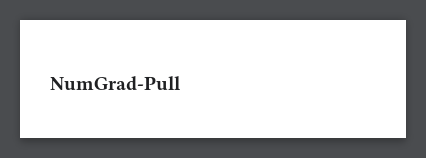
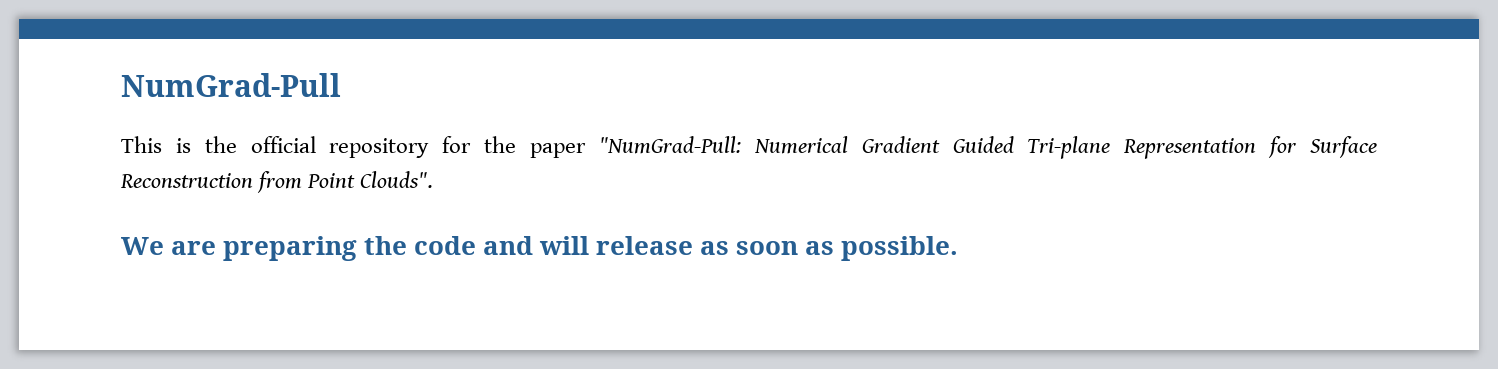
(181, 83) none -> [121,136,1377,159] [120,171,434,193] [121,236,959,261] // This is the official repository for the paper "NumGrad-Pull: Numerical Gradient Guided Tri-plane Representation for Surface Reconstruction from Point Clouds". // We are preparing the code and will release as soon as possible.

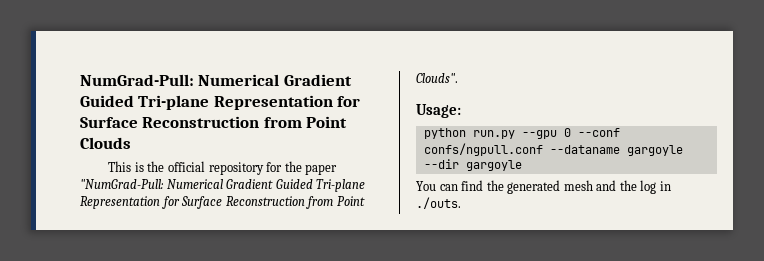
[121,73,341,97] NumGrad-Pull -> [80,74,352,86] [80,95,361,110] [80,116,348,128] [80,137,131,149] NumGrad-Pull: Numerical Gradient Guided Tri-plane Representation for Surface Reconstruction from Point Clouds
[121,236,959,261] We are preparing the code and will release as soon as possible. -> [416,104,461,118] [423,128,620,139] [423,143,683,156] [423,159,522,171] [416,180,671,194] [416,197,461,209] Usage: // python run.py --gpu 0 --conf confs/ngpull.conf --dataname gargoyle --dir gargoyle // You can find the generated mesh and the log in ./outs.

